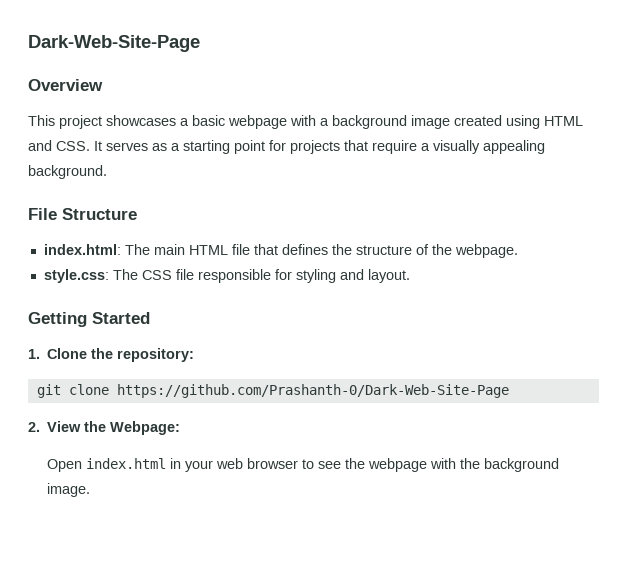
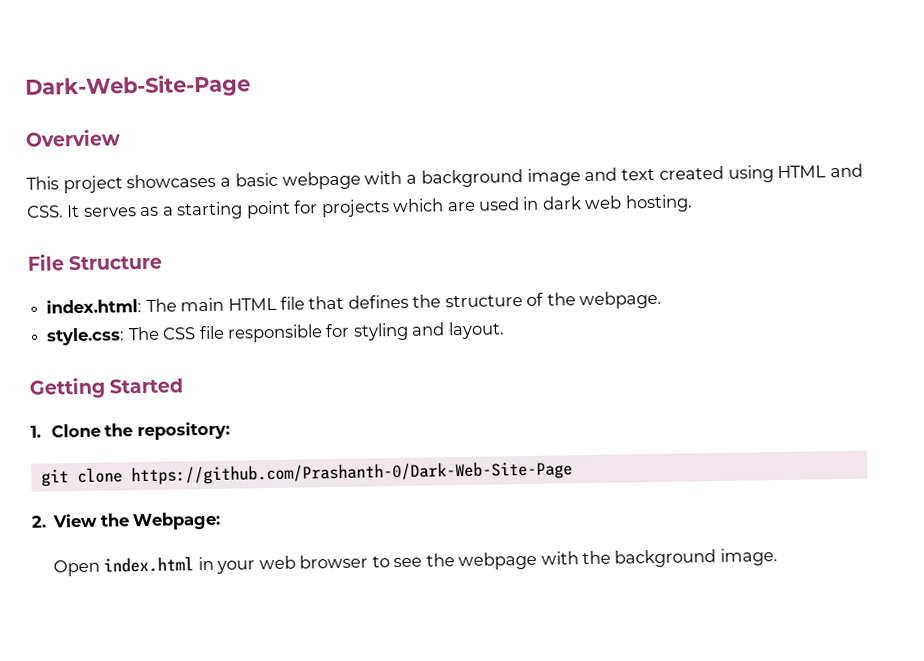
(450, 122) none -> [584,167,656,182] and text
[344,140,545,154] [28,165,107,179] that require a visually appealing background. -> [392,194,693,213] which are used in dark web hosting.

